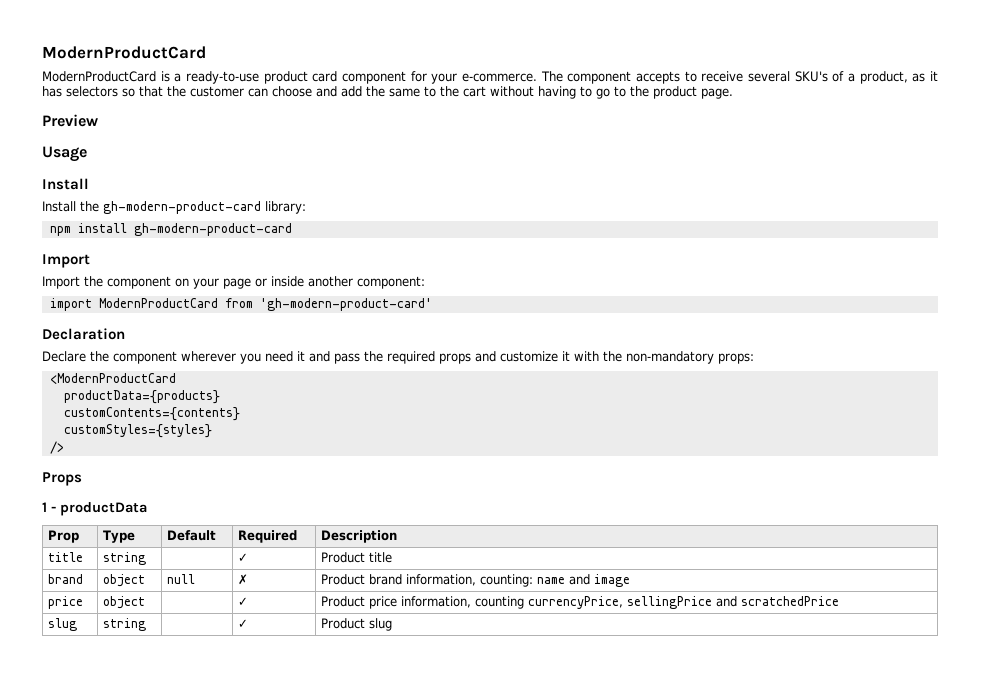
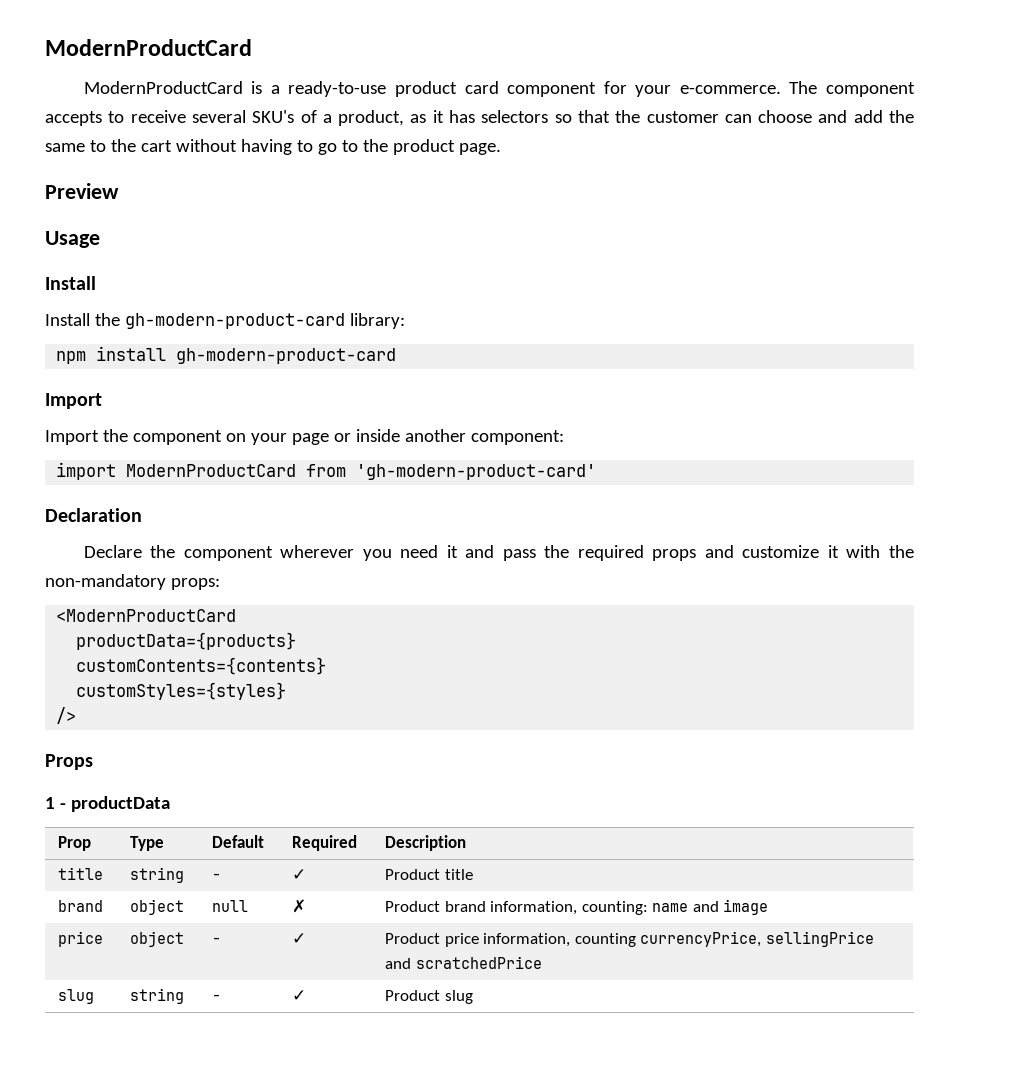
(146, 558) none -> [212,873,222,880] -
(145, 602) none -> [212,937,222,944] -
(146, 624) none -> [212,994,222,1001] -

